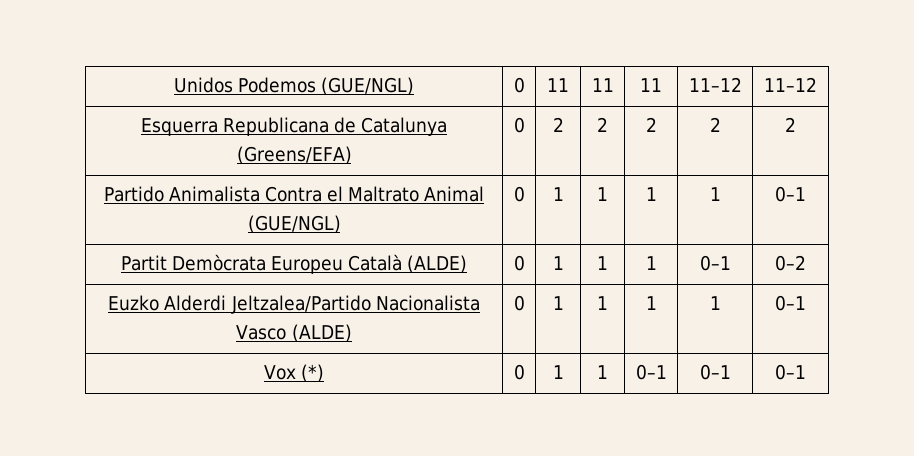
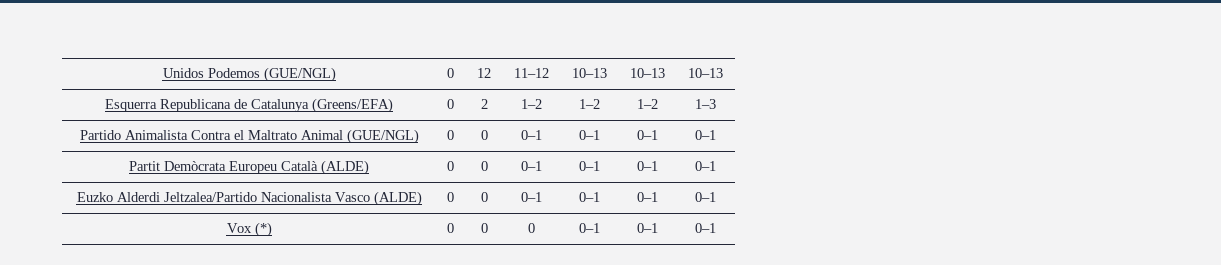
[547,78,569,92] [591,78,614,92] [640,78,662,92] [688,77,742,92] [764,77,817,92] 11 | 11 | 11 | 11–12 | 11–12 -> [477,68,491,78] [514,68,549,78] [572,68,607,78] [630,68,665,78] [688,68,723,78] 12 | 11–12 | 10–13 | 10–13 | 10–13
[597,117,608,132] [645,117,657,132] [709,117,721,132] [785,117,796,132] 2 | 2 | 2 | 2 -> [521,99,542,109] [579,99,600,109] [637,99,658,109] [695,99,716,109] 1–2 | 1–2 | 1–2 | 1–3
[552,187,564,201] [597,187,608,201] [645,187,657,201] [709,187,721,201] 1 | 1 | 1 | 1 -> [480,130,488,140] [521,130,542,140] [579,130,600,140] [637,130,658,140] 0 | 0–1 | 0–1 | 0–1
[552,256,564,270] [597,256,608,270] [645,256,657,270] [699,255,731,271] [775,255,806,271] 1 | 1 | 1 | 0–1 | 0–2 -> [480,161,488,171] [521,161,542,171] [579,161,600,171] [637,161,658,171] [695,161,716,171] 0 | 0–1 | 0–1 | 0–1 | 0–1
[552,296,564,310] [597,296,608,310] [645,296,657,310] [709,296,721,310] 1 | 1 | 1 | 1 -> [480,192,488,202] [521,192,542,202] [579,192,600,202] [637,192,658,202] 0 | 0–1 | 0–1 | 0–1
[552,365,564,379] [597,365,608,379] 1 | 1 -> [480,223,488,233] [528,223,535,233] 0 | 0

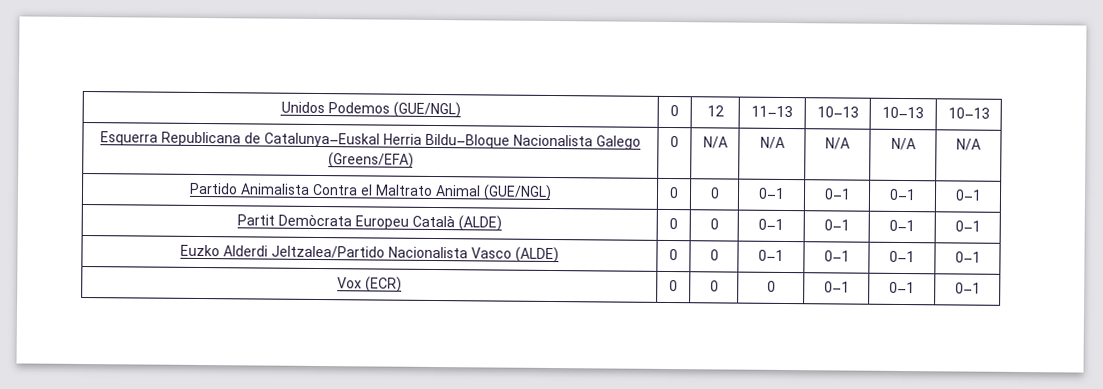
[514,68,549,78] 11–12 -> [751,105,793,118] 11–13
[251,98,393,113] [447,99,454,109] [480,99,488,109] [521,99,542,109] [579,99,600,109] [637,99,658,109] [695,99,716,109] Catalunya (Greens/EFA) | 0 | 2 | 1–2 | 1–2 | 1–2 | 1–3 -> [264,132,641,150] [327,152,414,169] [670,136,679,148] [702,136,728,149] [759,136,785,149] [825,137,850,150] [890,137,916,151] [956,138,981,151] Catalunya–Euskal Herria Bildu–Bloque Nacionalista Galego (Greens/EFA) | 0 | N/A | N/A | N/A | N/A | N/A
[254,222,272,237] (*) -> [365,276,402,293] (ECR)

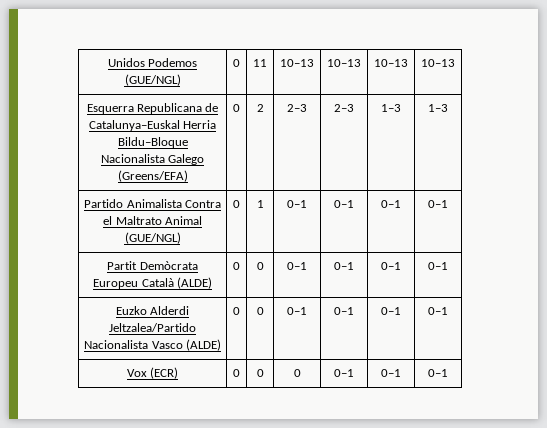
[706,105,724,117] [751,105,793,118] 12 | 11–13 -> [253,59,267,67] [280,59,314,67] 11 | 10–13
[702,136,728,149] [759,136,785,149] [825,137,850,150] [890,137,916,151] [956,138,981,151] N/A | N/A | N/A | N/A | N/A -> [256,104,264,112] [287,104,307,112] [334,104,354,112] [381,104,401,112] [428,104,448,112] 2 | 2–3 | 2–3 | 1–3 | 1–3
[709,187,720,199] 0 -> [256,200,264,208] 1

